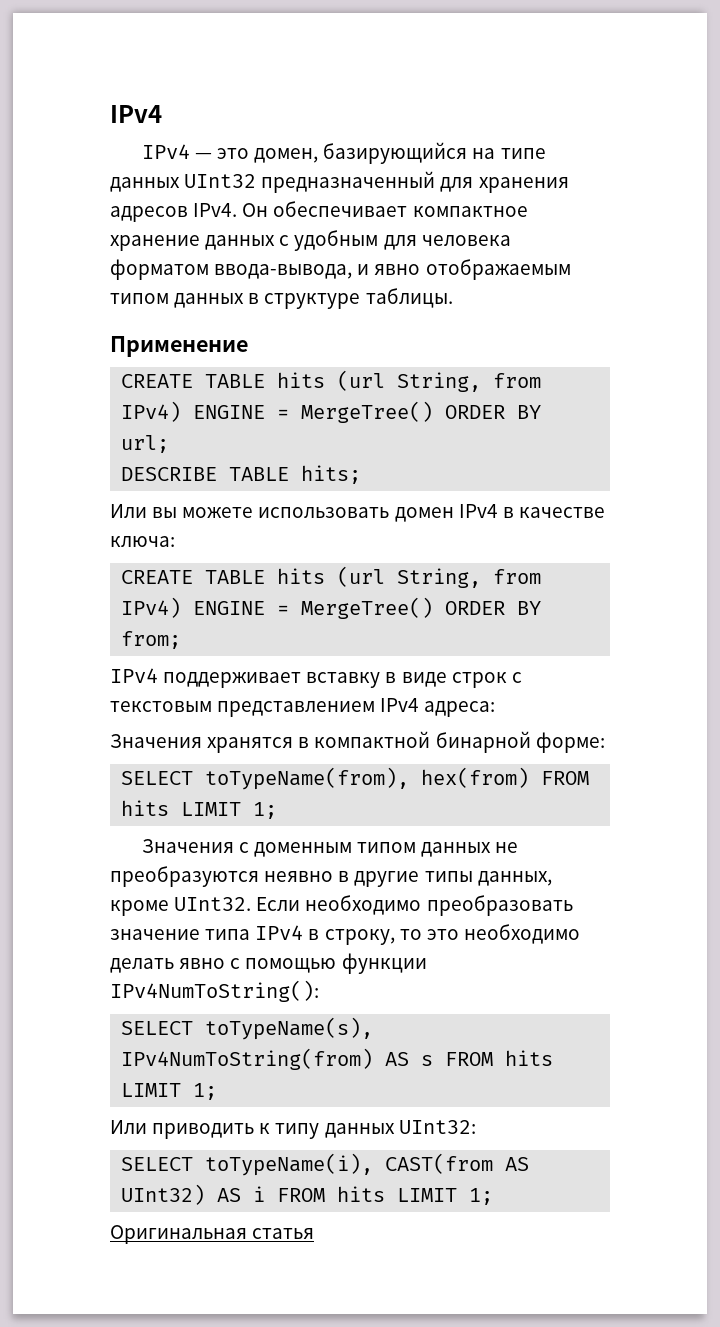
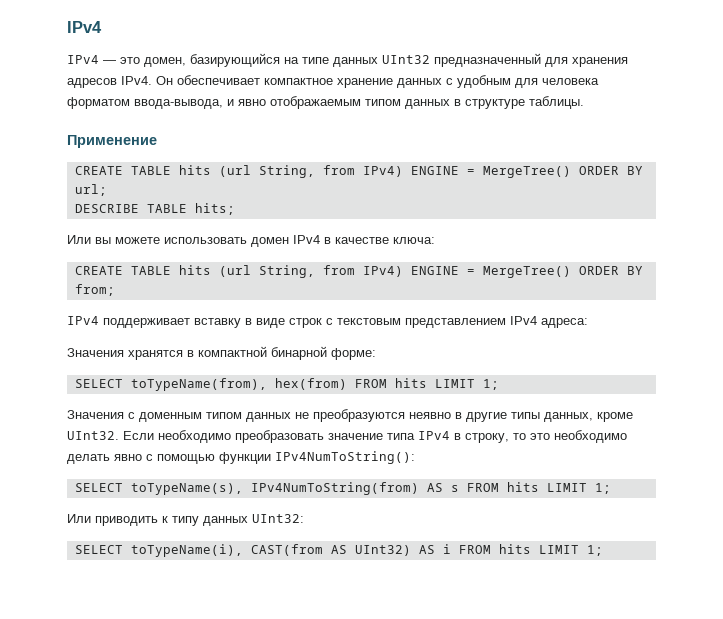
[110,1225,315,1244] // Оригинальная статья -> (603, 550) none

